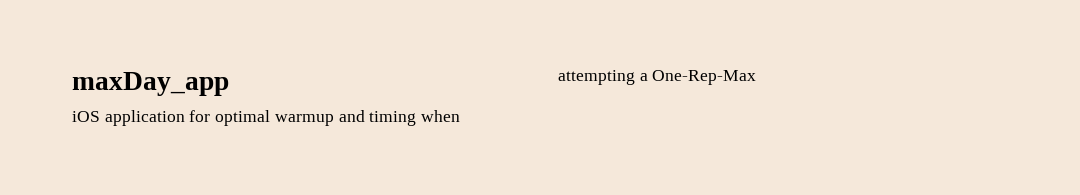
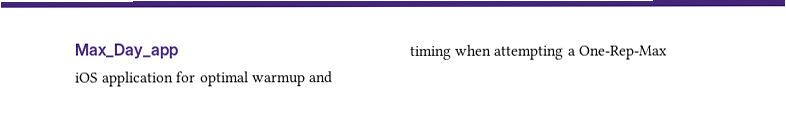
[72,72,229,96] maxDay_app -> [74,43,178,60] Max_Day_app

